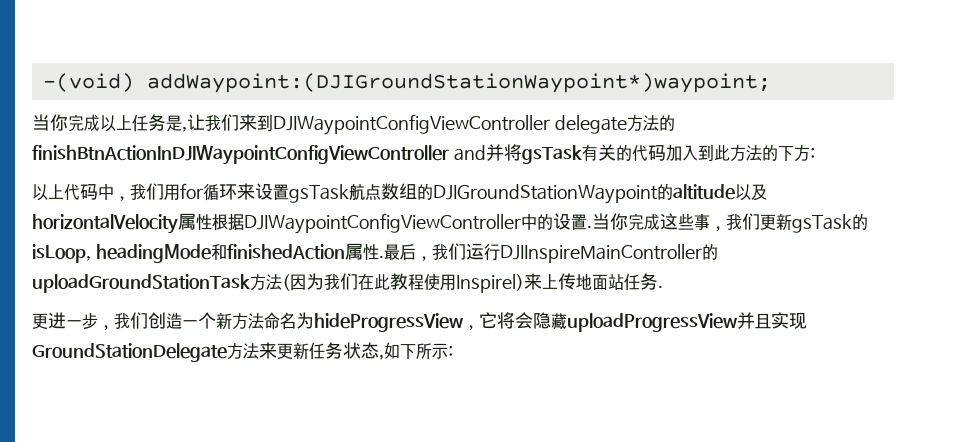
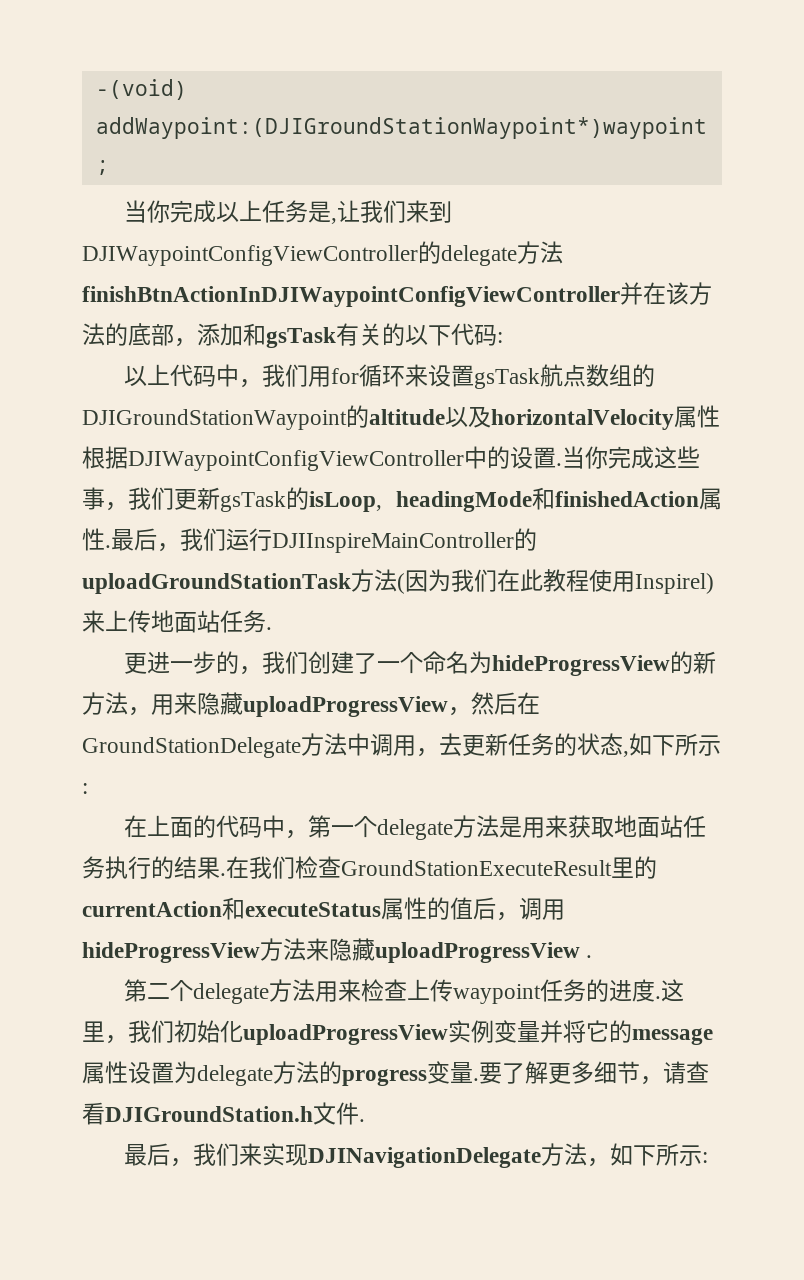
[554,114,675,134] [32,144,810,165] delegate方法的finishBtnActionInDJIWaypointConfigViewController and并将gsTask有关的代码加入到此方法的下方 -> [418,241,563,266] [82,282,712,307] [82,323,497,348] 的delegate方法finishBtnActionInDJIWaypointConfigViewController并在该方法的底部，添加和gsTask有关的以下代码
(98, 321) none -> [216,651,240,674] 的
[166,312,807,332] [32,342,277,362] 造一个新方法命名为hideProgressView，它将会隐藏uploadProgressView并且实现GroundStationDelegate方法来 -> [331,651,717,676] [82,692,540,717] [82,733,462,758] 建了一个命名为hideProgressView的新方法，用来隐藏uploadProgressView，然后在GroundStationDelegate方法中调用，去
(343, 350) none -> [554,733,577,756] 的
(453, 351) none -> [124,815,707,840] [82,856,657,879] [82,897,565,921] [82,938,593,963] [124,979,685,1004] [82,1020,713,1045] [82,1061,709,1086] [82,1102,365,1125] [124,1143,709,1168] // 在上面的代码中，第一个delegate方法是用来获取地面站任务执行的结果.在我们检查GroundStationExecuteResult里的currentAction和executeStatus属性的值后，调用hideProgressView方法来隐藏uploadProgressView . // 第二个delegate方法用来检查上传waypoint任务的进度.这里，我们初始化uploadProgressView实例变量并将它的message属性设置为delegate方法的progress变量.要了解更多细节，请查看DJIGroundStation.h文件. // 最后，我们来实现DJINavigationDelegate方法，如下所示:

